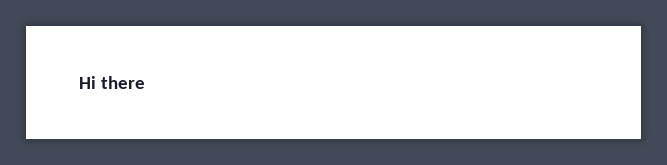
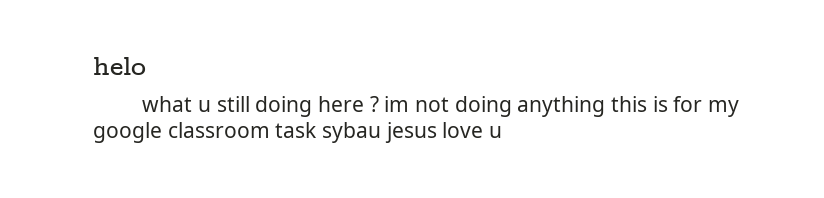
[79,76,146,89] Hi there -> [93,57,146,75] [142,96,739,117] [93,122,503,143] helo // what u still doing here ? im not doing anything this is for my google classroom task sybau jesus love u

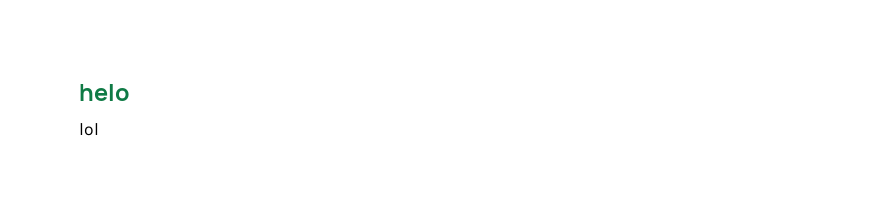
[142,96,739,117] [93,122,503,143] what u still doing here ? im not doing anything this is for my google classroom task sybau jesus love u -> [79,123,99,136] lol

